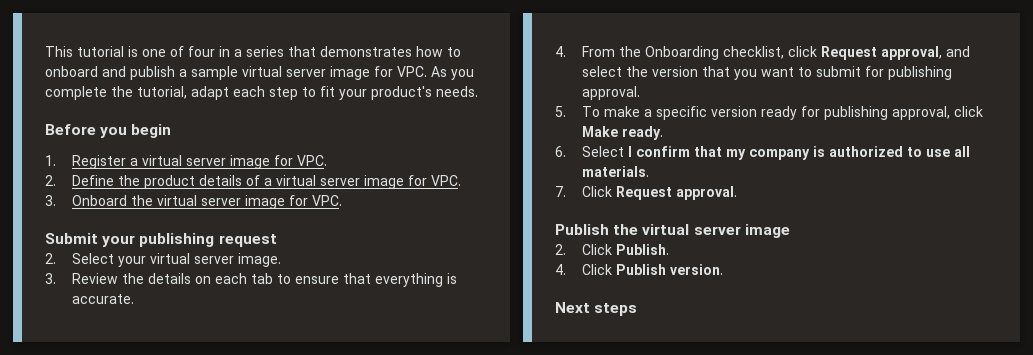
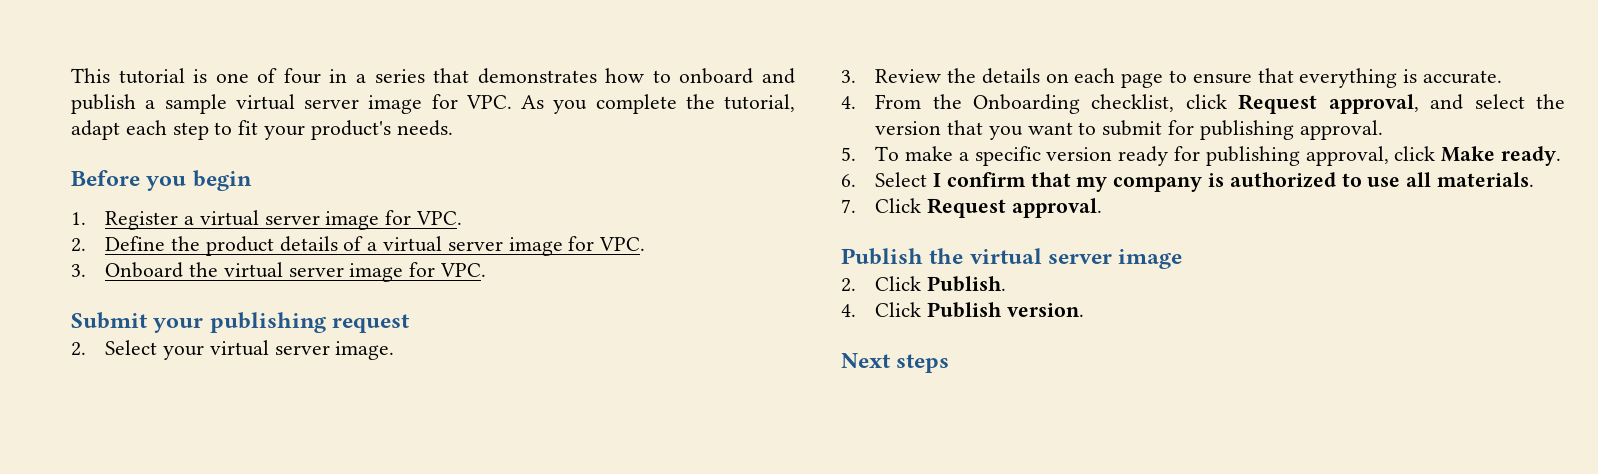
[251,273,274,284] tab -> [1121,73,1164,88] page

